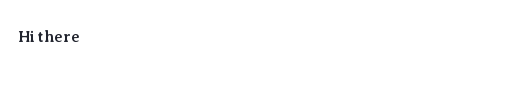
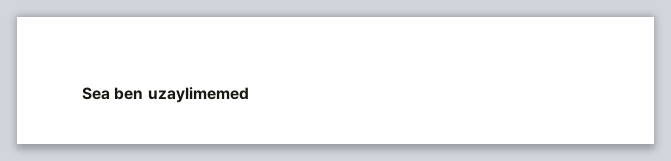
[18,30,81,42] Hi there -> [82,87,249,103] Sea ben uzaylimemed

